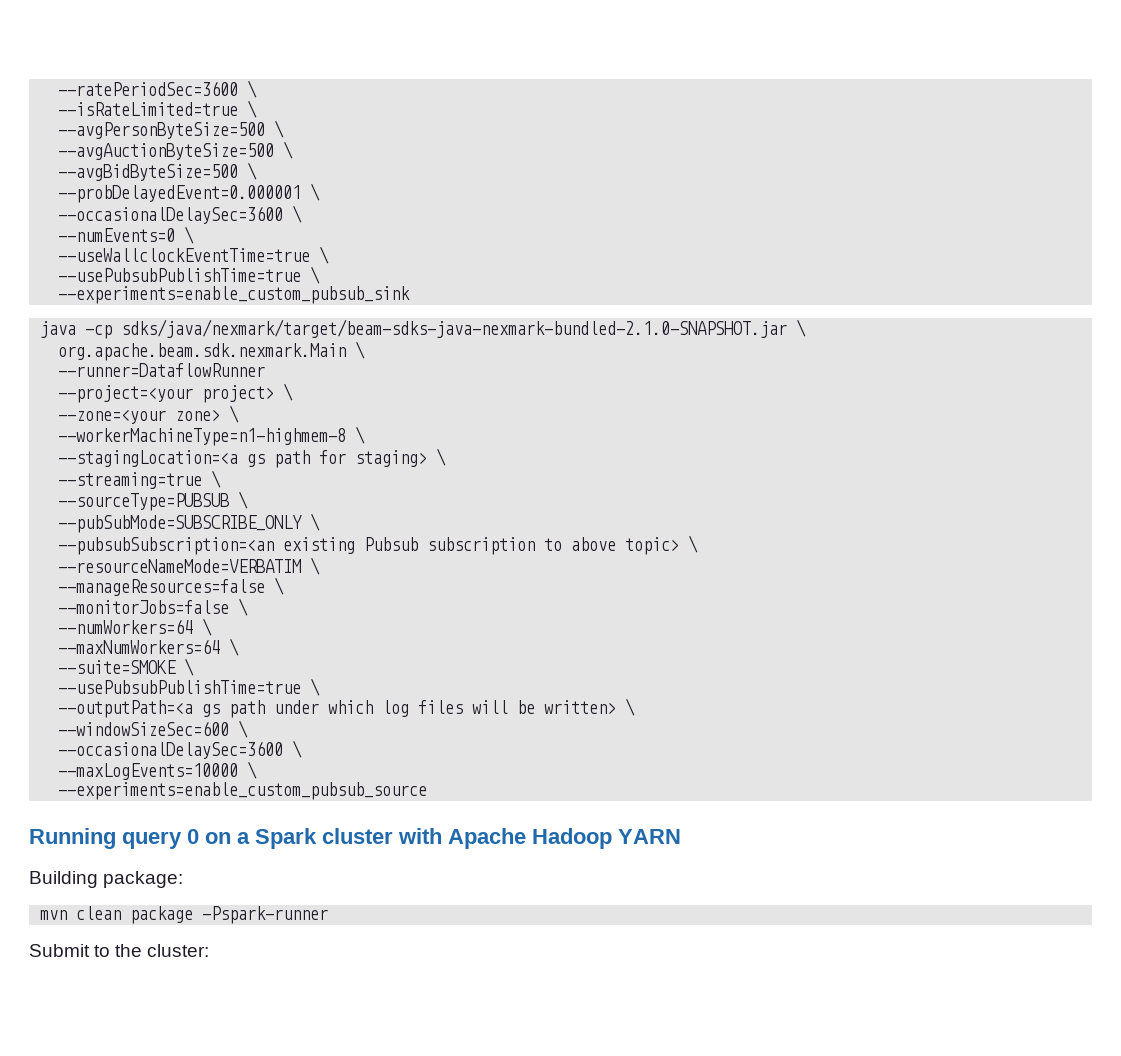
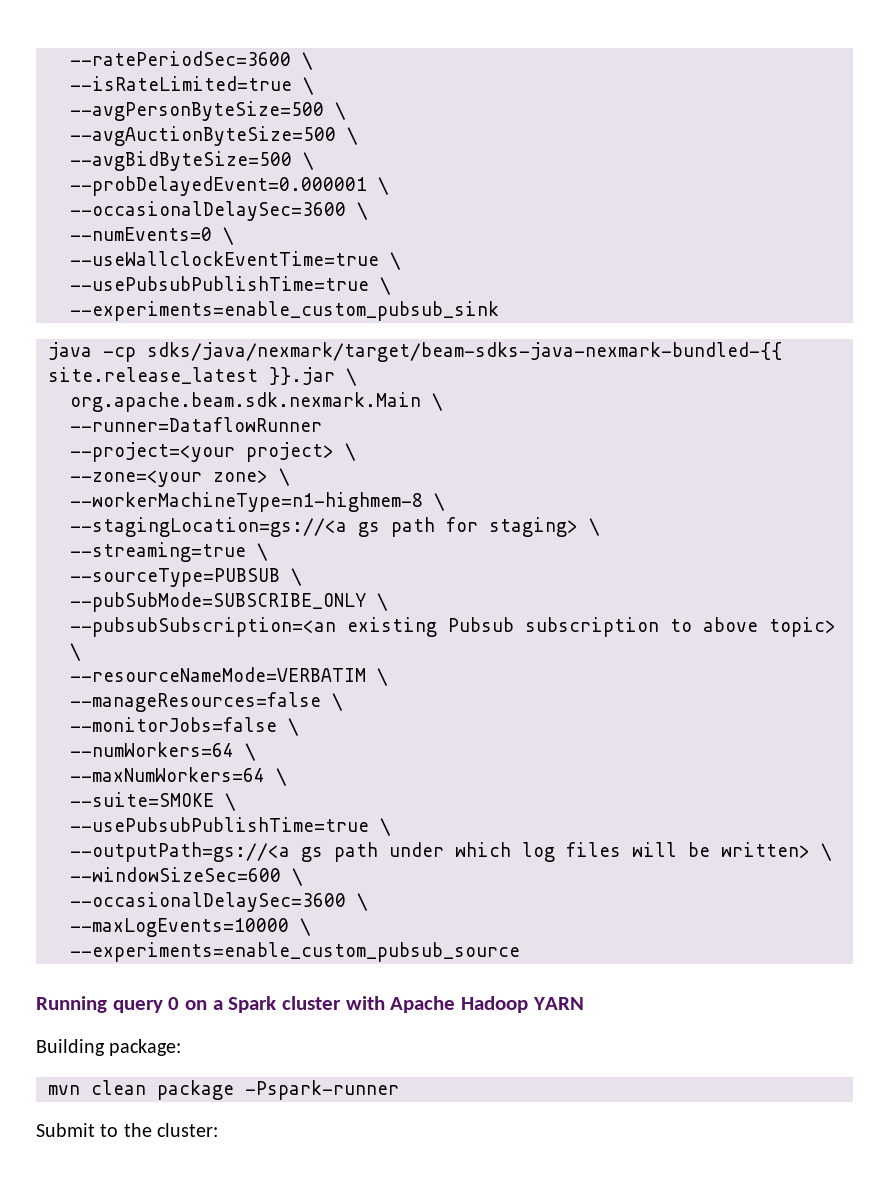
[121,319,788,338] sdks/java/nexmark/target/beam-sdks-java-nexmark-bundled-2.1.0-SNAPSHOT.jar -> [147,342,782,362] [48,367,335,385] sdks/java/nexmark/target/beam-sdks-java-nexmark-bundled-{{ site.release_latest }}.jar
[58,450,239,467] --stagingLocation=<a -> [70,517,347,537] --stagingLocation=gs://<a
[58,700,194,718] --outputPath=<a -> [70,842,290,862] --outputPath=gs://<a

